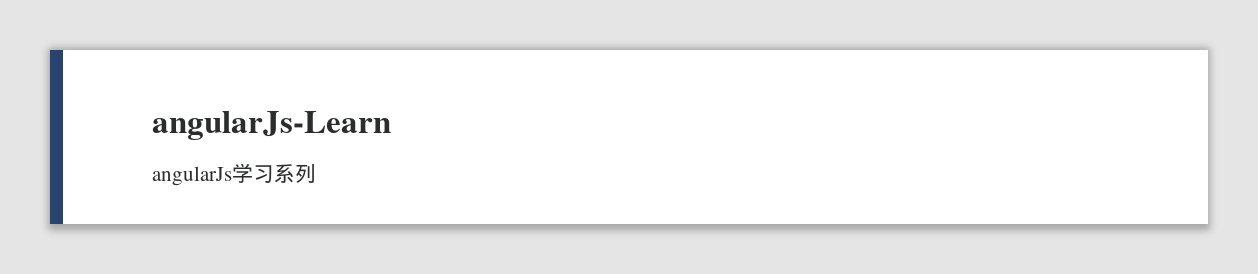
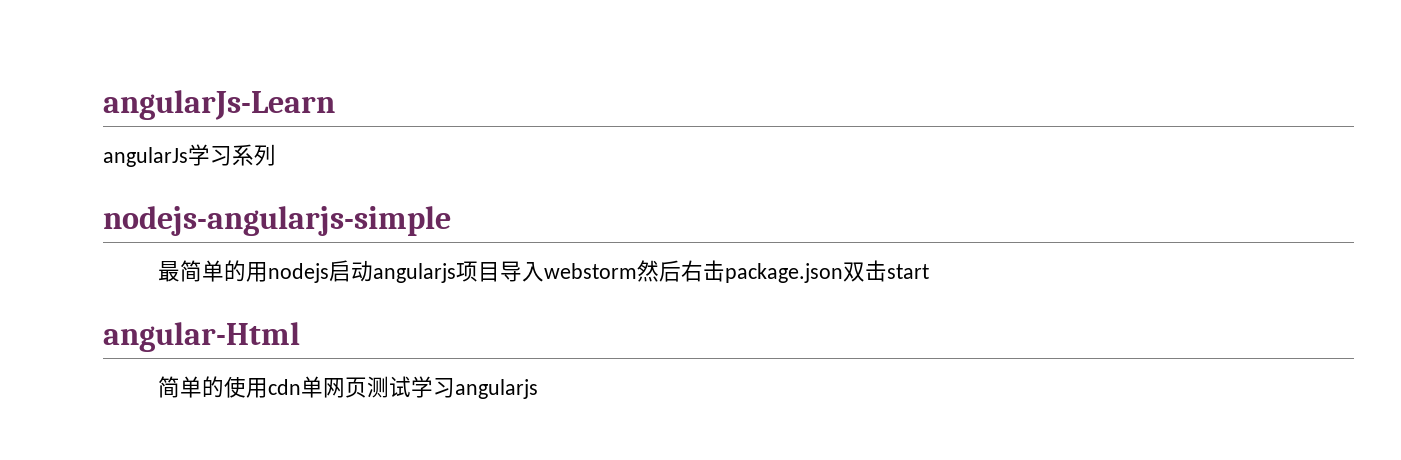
(316, 173) none -> [103,206,451,236] [158,260,930,283] [103,322,300,352] [158,376,539,399] // nodejs-angularjs-simple // 最简单的用nodejs启动angularjs项目导入webstorm然后右击package.json双击start // angular-Html // 简单的使用cdn单网页测试学习angularjs

